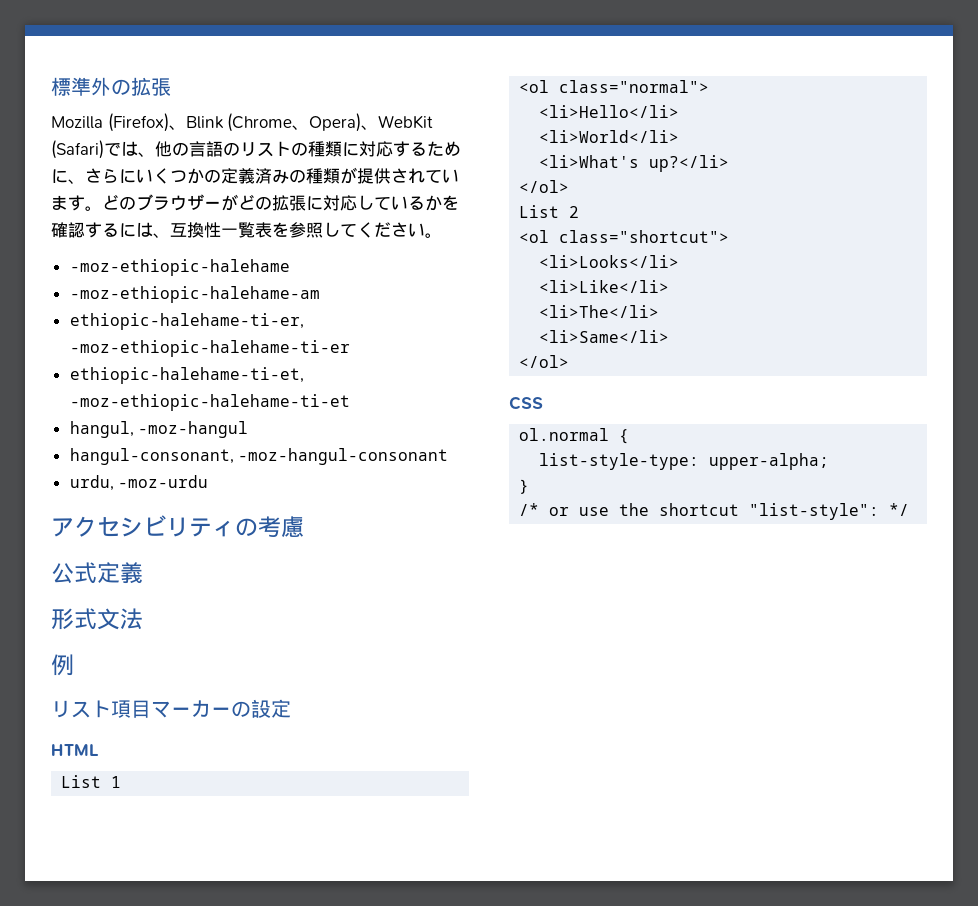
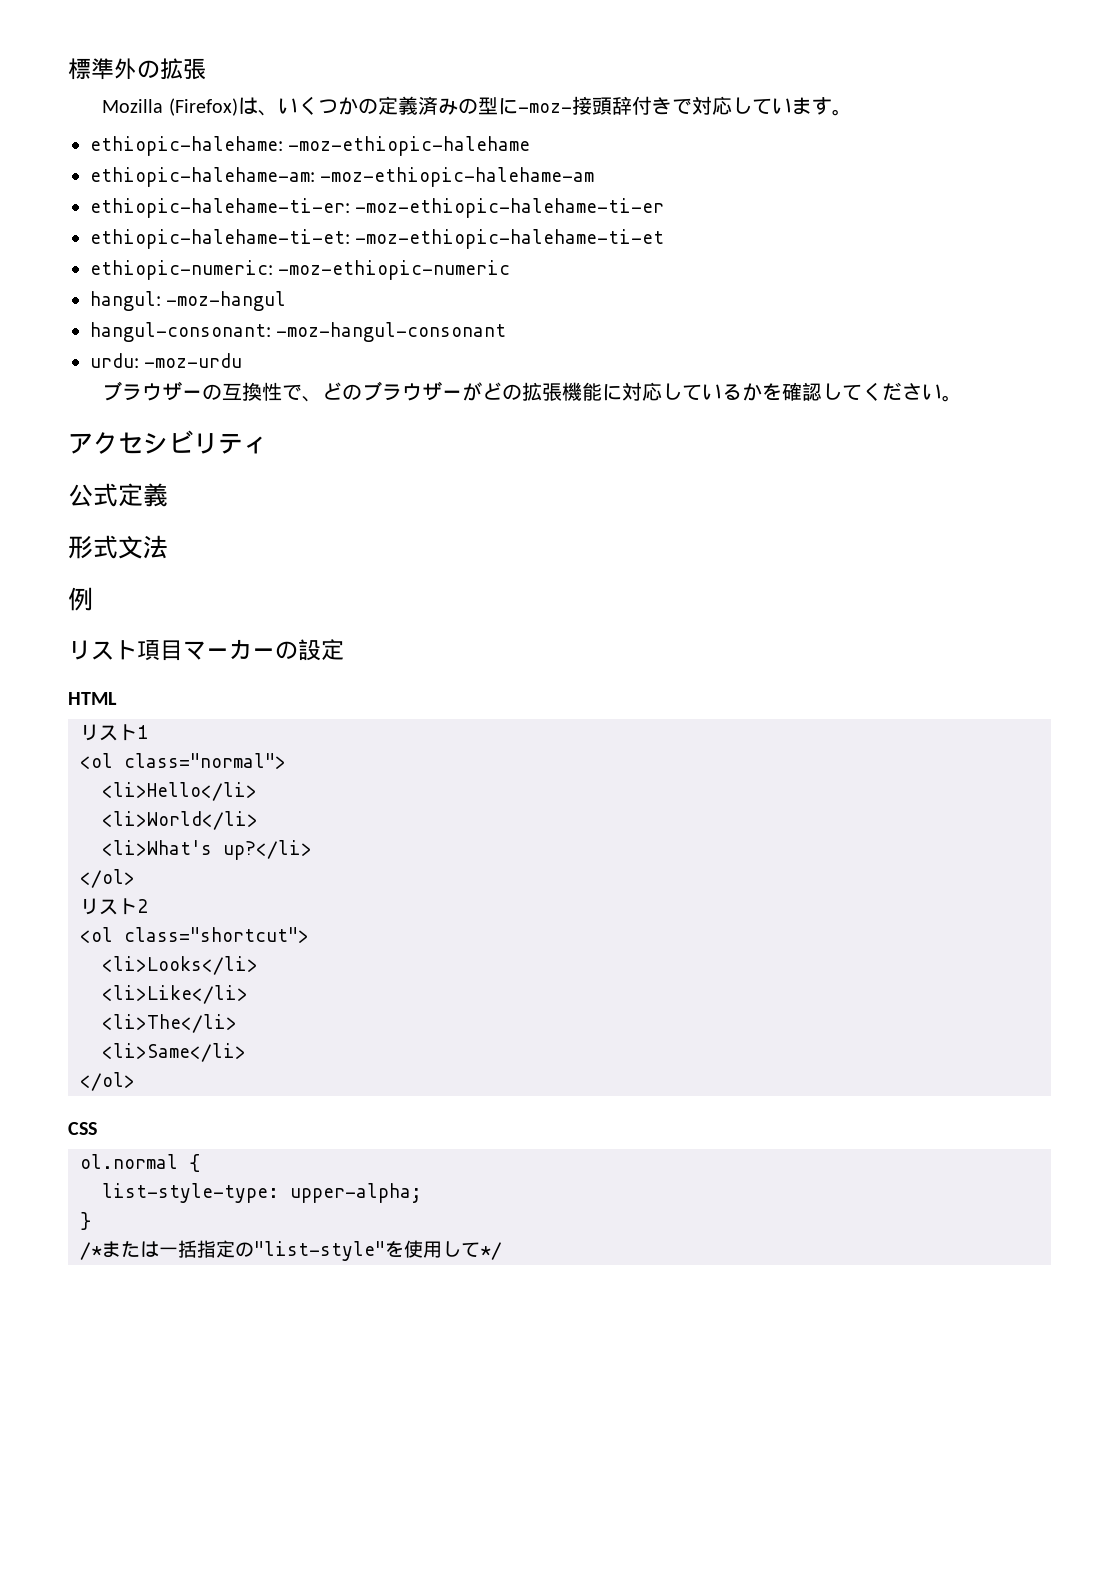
[168,113,434,132] [51,140,461,159] [51,168,136,184] 、Blink (Chrome、Opera)、WebKit (Safari)では、他の言語のリストの種類に対応するために、さらに -> [237,97,278,116] は、
[306,167,459,184] [51,195,102,211] 種類が提供されています。 -> [477,96,852,116] [90,136,531,156] [90,167,595,187] [90,198,665,218] [90,229,665,249] [90,260,511,280] [90,291,287,311] [90,322,507,342] [90,353,243,368] [102,381,323,402] 型に-moz-接頭辞付きで対応しています。 // ethiopic-halehame: -moz-ethiopic-halehame // ethiopic-halehame-am: -moz-ethiopic-halehame-am // ethiopic-halehame-ti-er: -moz-ethiopic-halehame-ti-er // ethiopic-halehame-ti-et: -moz-ethiopic-halehame-ti-et // ethiopic-numeric: -moz-ethiopic-numeric // hangul: -moz-hangul // hangul-consonant: -moz-hangul-consonant // urdu: -moz-urdu // ブラウザーの互換性で、
(306, 203) none -> [562,382,603,401] 機能
[85,222,442,238] [69,259,290,276] [69,286,320,303] [69,313,304,330] [69,340,350,357] [69,367,304,384] [69,394,350,411] [69,421,249,438] [69,448,449,465] [69,475,209,491] するには、互換性一覧表を参照してください。 // -moz-ethiopic-halehame // -moz-ethiopic-halehame-am // ethiopic-halehame-ti-er, -moz-ethiopic-halehame-ti-er // ethiopic-halehame-ti-et, -moz-ethiopic-halehame-ti-et // hangul, -moz-hangul // hangul-consonant, -moz-hangul-consonant // urdu, -moz-urdu -> [822,382,963,402] してください。
[235,516,304,537] の考慮 -> (268, 445) none
[61,775,102,788] List -> [80,724,137,741] リスト
[519,205,560,218] List -> [80,898,137,915] リスト
[549,503,880,520] or use the shortcut "list-style": -> [102,1240,480,1261] または一括指定の"list-style"を使用して

